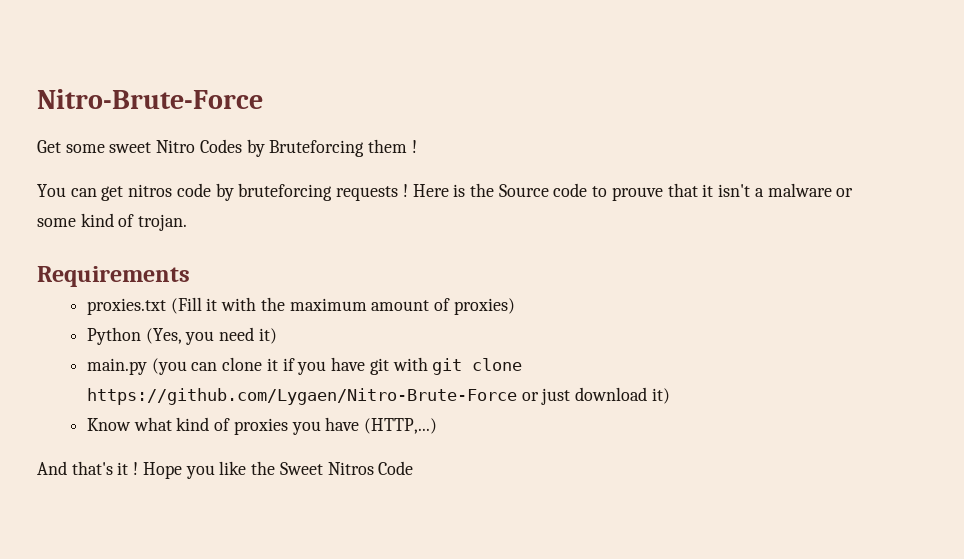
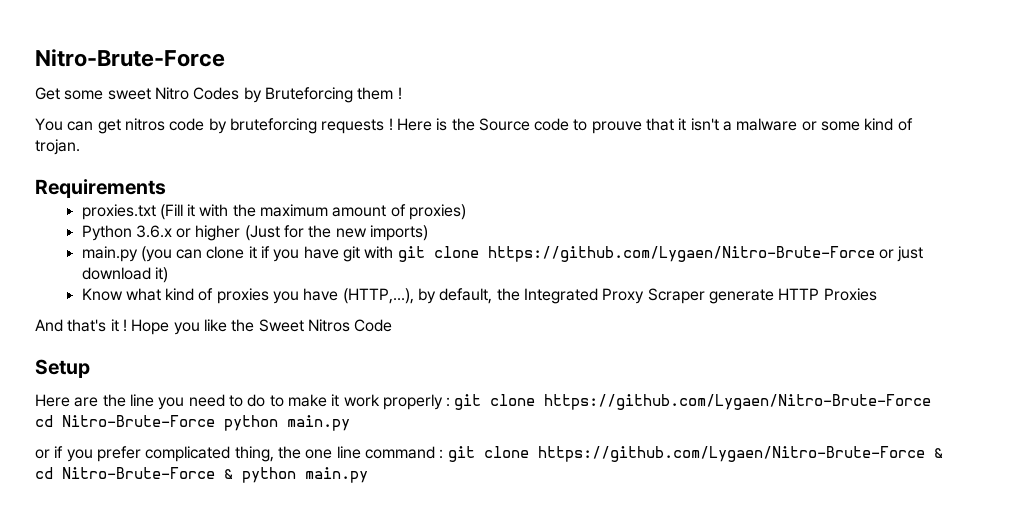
[145,327,277,345] (Yes, you need it) -> [135,225,429,241] 3.6.x or higher (Just for the new imports)
[364,418,438,434] (HTTP,...) -> [342,288,877,304] (HTTP,...), by default, the Integrated Proxy Scraper generate HTTP Proxies
(414, 468) none -> [35,359,90,378] [35,394,932,410] [35,415,350,431] [35,446,943,462] [35,467,368,483] // Setup // Here are the line you need to do to make it work properly : git clone https://github.com/Lygaen/Nitro-Brute-Force cd Nitro-Brute-Force python main.py // or if you prefer complicated thing, the one line command : git clone https://github.com/Lygaen/Nitro-Brute-Force & cd Nitro-Brute-Force & python main.py

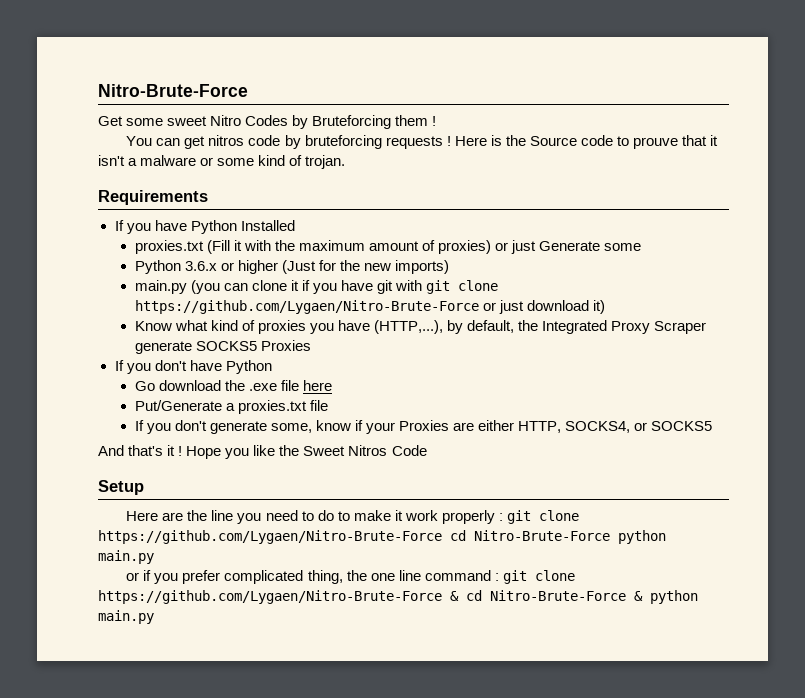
(166, 188) none -> [114,220,295,234] // If you have Python Installed
(467, 212) none -> [495,240,642,254] or just Generate some
[778,288,877,301] HTTP Proxies -> [195,340,311,351] [114,360,272,374] [134,380,332,391] [134,400,328,414] [134,420,713,434] SOCKS5 Proxies // If you don't have Python // Go download the .exe file here // Put/Generate a proxies.txt file // If you don't generate some, know if your Proxies are either HTTP, SOCKS4, or SOCKS5

